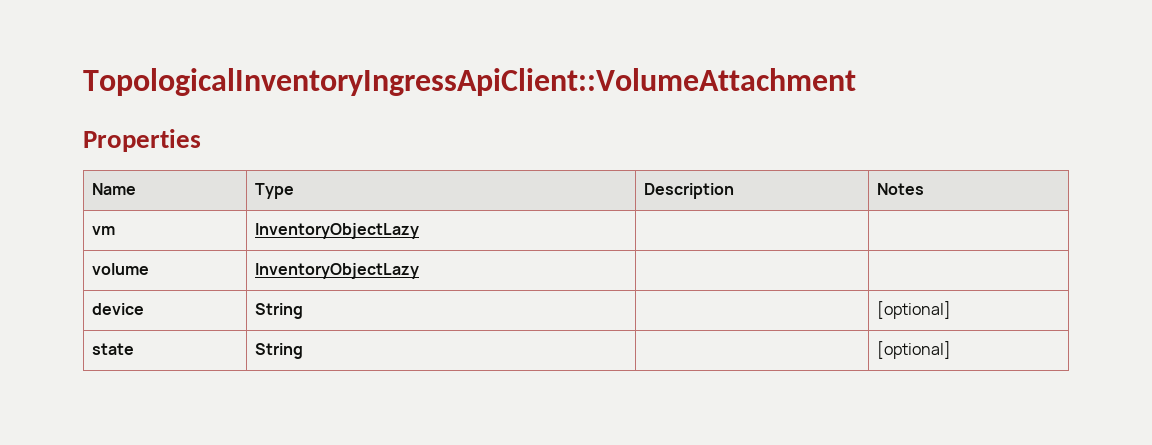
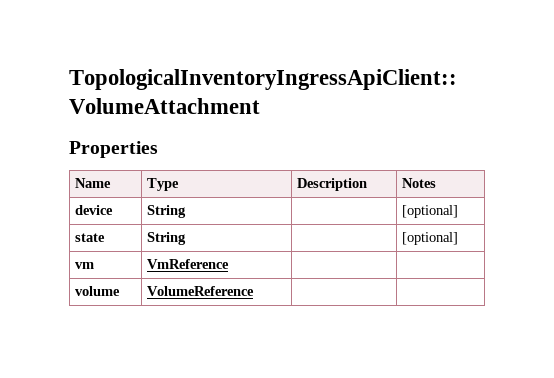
[92,226,116,235] [255,223,420,239] [92,263,150,275] [255,263,420,279] // vm | InventoryObjectLazy | | // volume | InventoryObjectLazy | | -> (437, 183) none
(952, 350) none -> [75,262,95,269] [147,259,230,269] [75,286,121,296] [147,286,255,296] // vm | VmReference | | // volume | VolumeReference | |

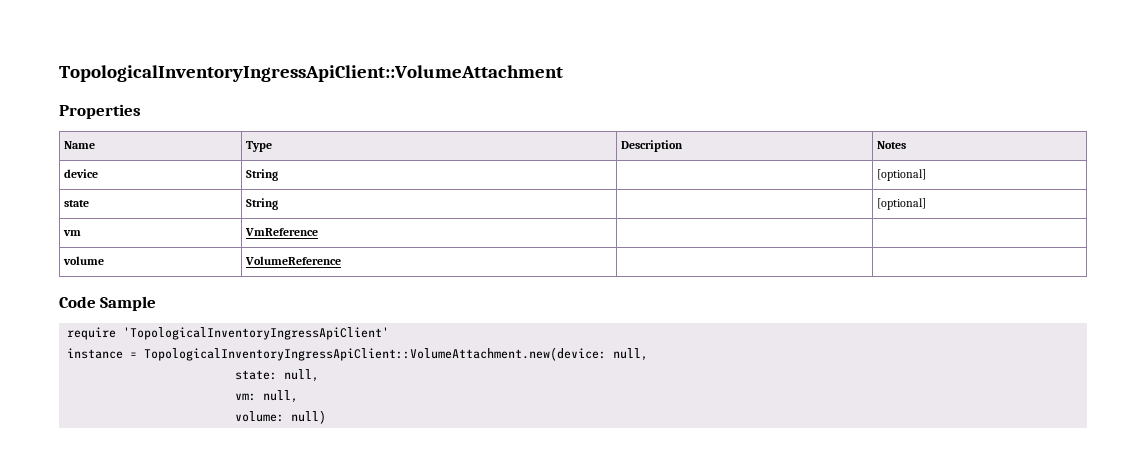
(255, 291) none -> [59,296,157,311] [66,327,389,340] [66,347,648,361] [234,369,319,382] [234,390,298,403] [234,410,326,424] // Code Sample // require 'TopologicalInventoryIngressApiClient' // instance = TopologicalInventoryIngressApiClient::VolumeAttachment.new(device: null, // state: null, // vm: null, // volume: null)

